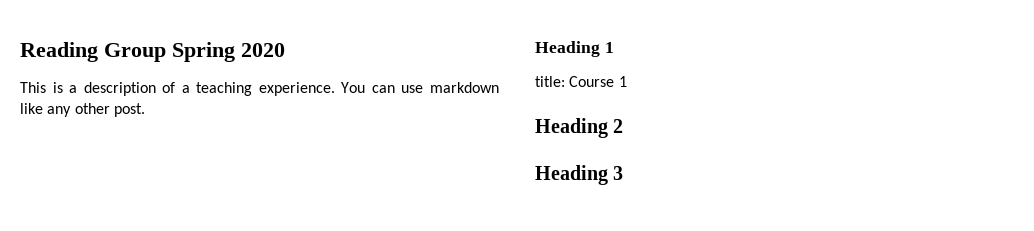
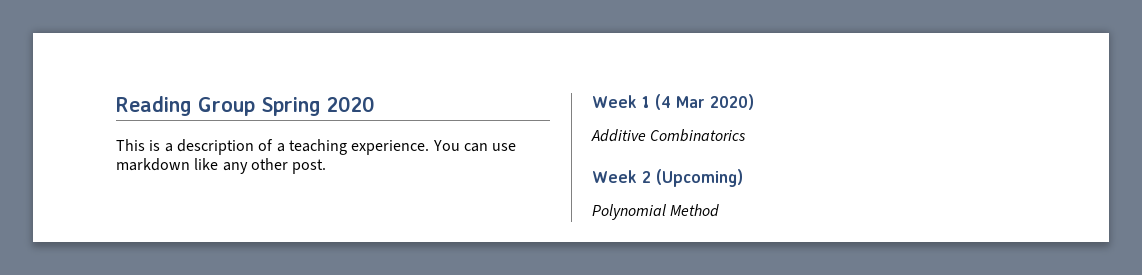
[535,41,614,57] [535,76,627,87] [535,118,624,138] [535,165,624,185] Heading 1 // title: Course 1 // Heading 2 // Heading 3 -> [592,94,754,110] [591,129,747,142] [592,169,743,187] [592,204,720,220] Week 1 (4 Mar 2020) // Additive Combinatorics // Week 2 (Upcoming) // Polynomial Method

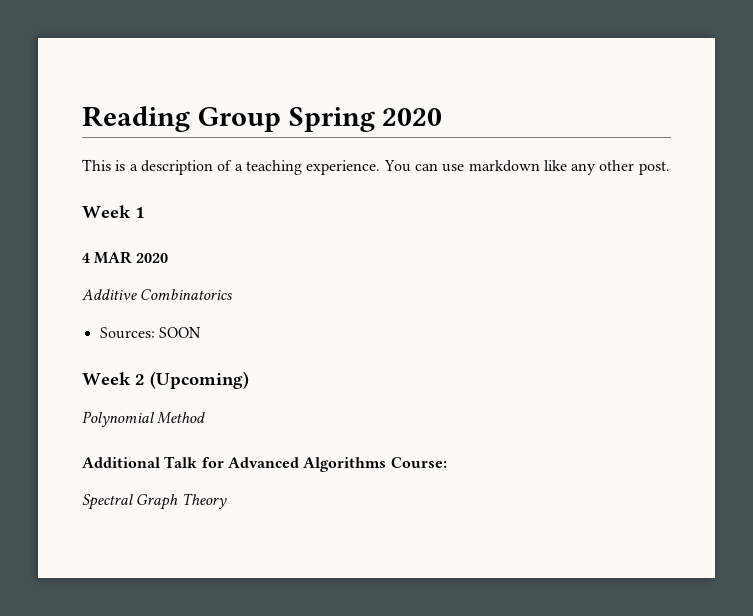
[655,94,754,110] (4 Mar 2020) -> [82,251,168,264] // 4 MAR 2020
(747, 135) none -> [99,327,201,339] // Sources: SOON
(720, 210) none -> [82,456,447,472] [82,493,227,510] // Additional Talk for Advanced Algorithms Course: // Spectral Graph Theory

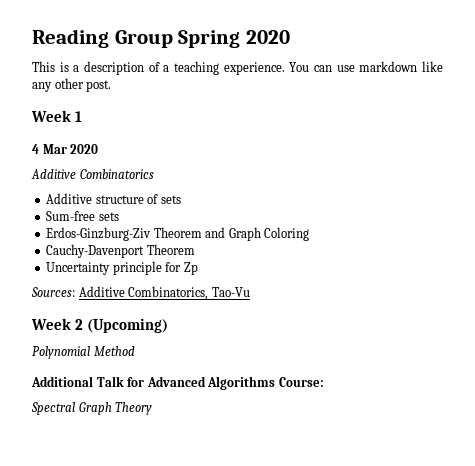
[94,251,133,264] MAR -> [42,144,67,154] Mar
[99,327,201,339] Sources: SOON -> [46,193,181,204] [46,211,119,221] [46,227,310,241] [46,244,195,258] [46,261,198,275] [31,286,250,300] Additive structure of sets // Sum-free sets // Erdos-Ginzburg-Ziv Theorem and Graph Coloring // Cauchy-Davenport Theorem // Uncertainty principle for Zp // Sources: Additive Combinatorics, Tao-Vu

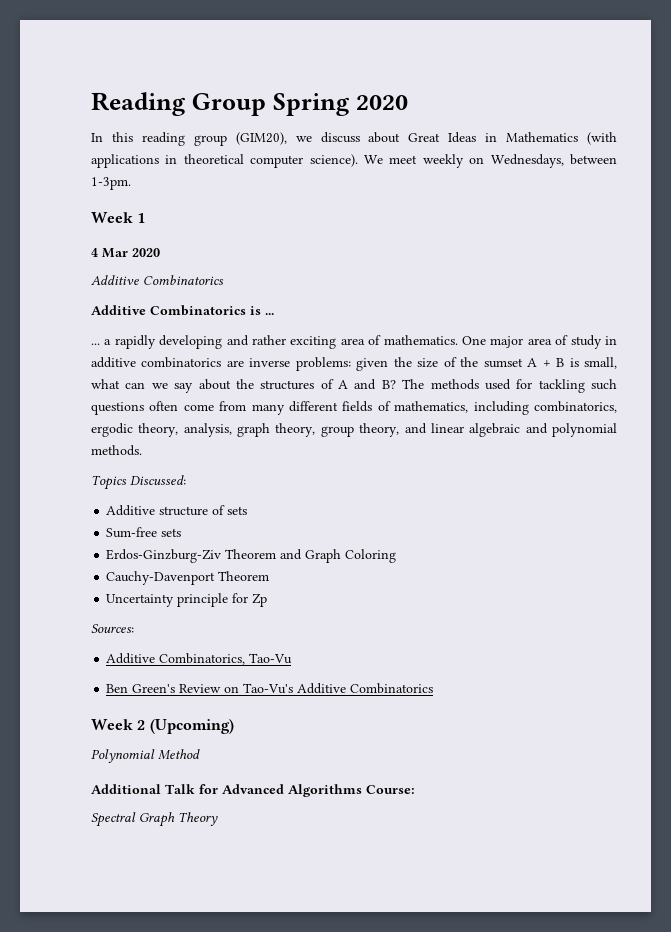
[32,61,444,75] [32,78,112,92] This is a description of a teaching experience. You can use markdown like any other post. -> [91,132,618,146] [91,154,617,168] [91,177,131,190] In this reading group (GIM20), we discuss about Great Ideas in Mathematics (with applications in theoretical computer science). We meet weekly on Wednesdays, between 1-3pm.
(154, 174) none -> [91,305,274,316] [91,335,617,349] [91,357,617,371] [91,379,617,393] [91,401,617,415] [91,423,618,437] [91,445,142,456] [91,475,186,490] // Additive Combinatorics is ... // ... a rapidly developing and rather exciting area of mathematics. One major area of study in additive combinatorics are inverse problems: given the size of the sumset A + B is small, what can we say about the structures of A and B? The methods used for tackling such questions often come from many different fields of mathematics, including combinatorics, ergodic theory, analysis, graph theory, group theory, and linear algebraic and polynomial methods. // Topics Discussed:
(75, 292) none -> (134, 628) //
(250, 292) none -> [106,683,434,694] // Ben Green's Review on Tao-Vu's Additive Combinatorics

